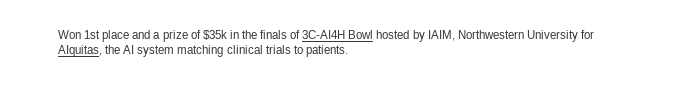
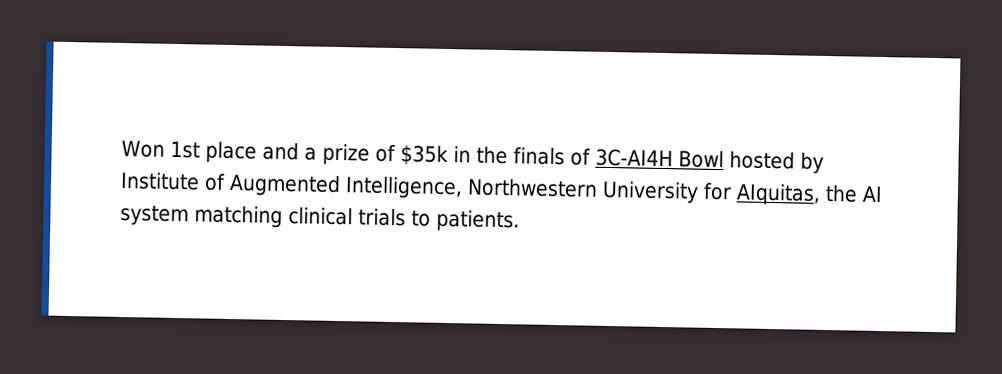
[427,30,455,41] IAIM, -> [120,171,463,200] Institute of Augmented Intelligence,

